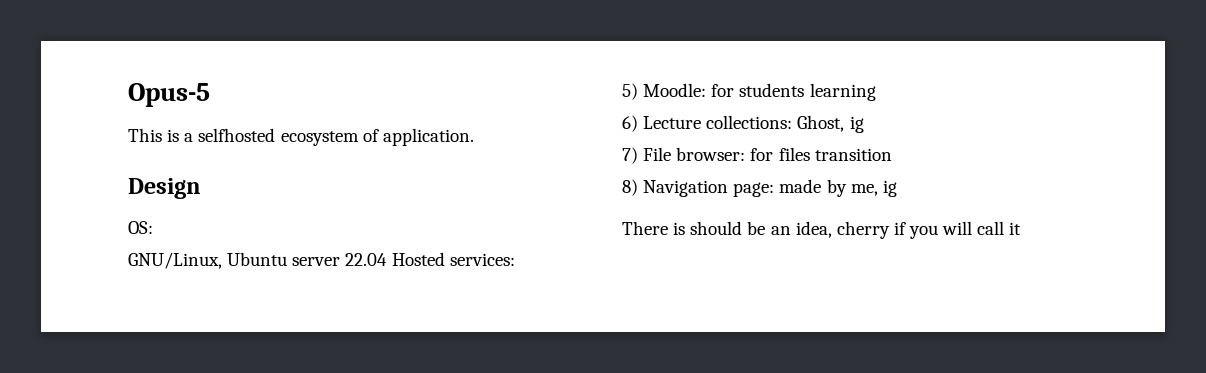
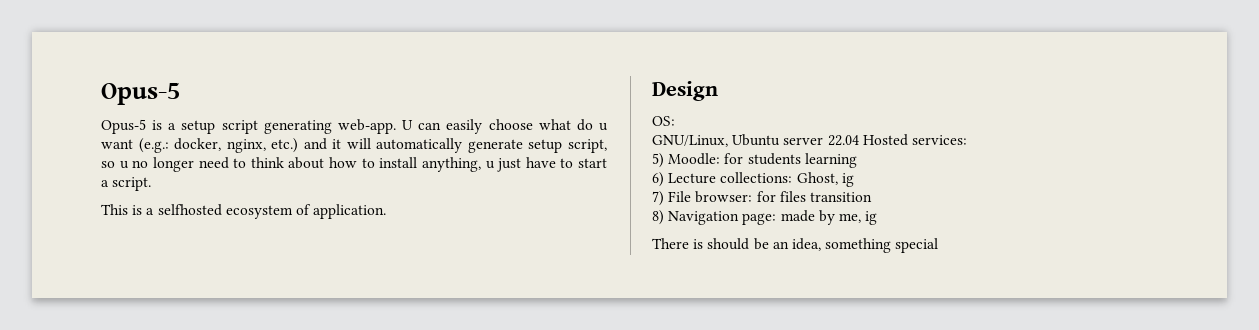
[128,83,210,107] Opus-5 -> [101,83,180,105] [101,119,608,134] [101,138,607,153] [101,157,607,172] [101,177,152,191] Opus-5 // Opus-5 is a setup script generating web-app. U can easily choose what do u want (e.g.: docker, nginx, etc.) and it will automatically generate setup script, so u no longer need to think about how to install anything, u just have to start a script.
[836,221,1022,239] cherry if you will call it -> [825,238,939,253] something special

